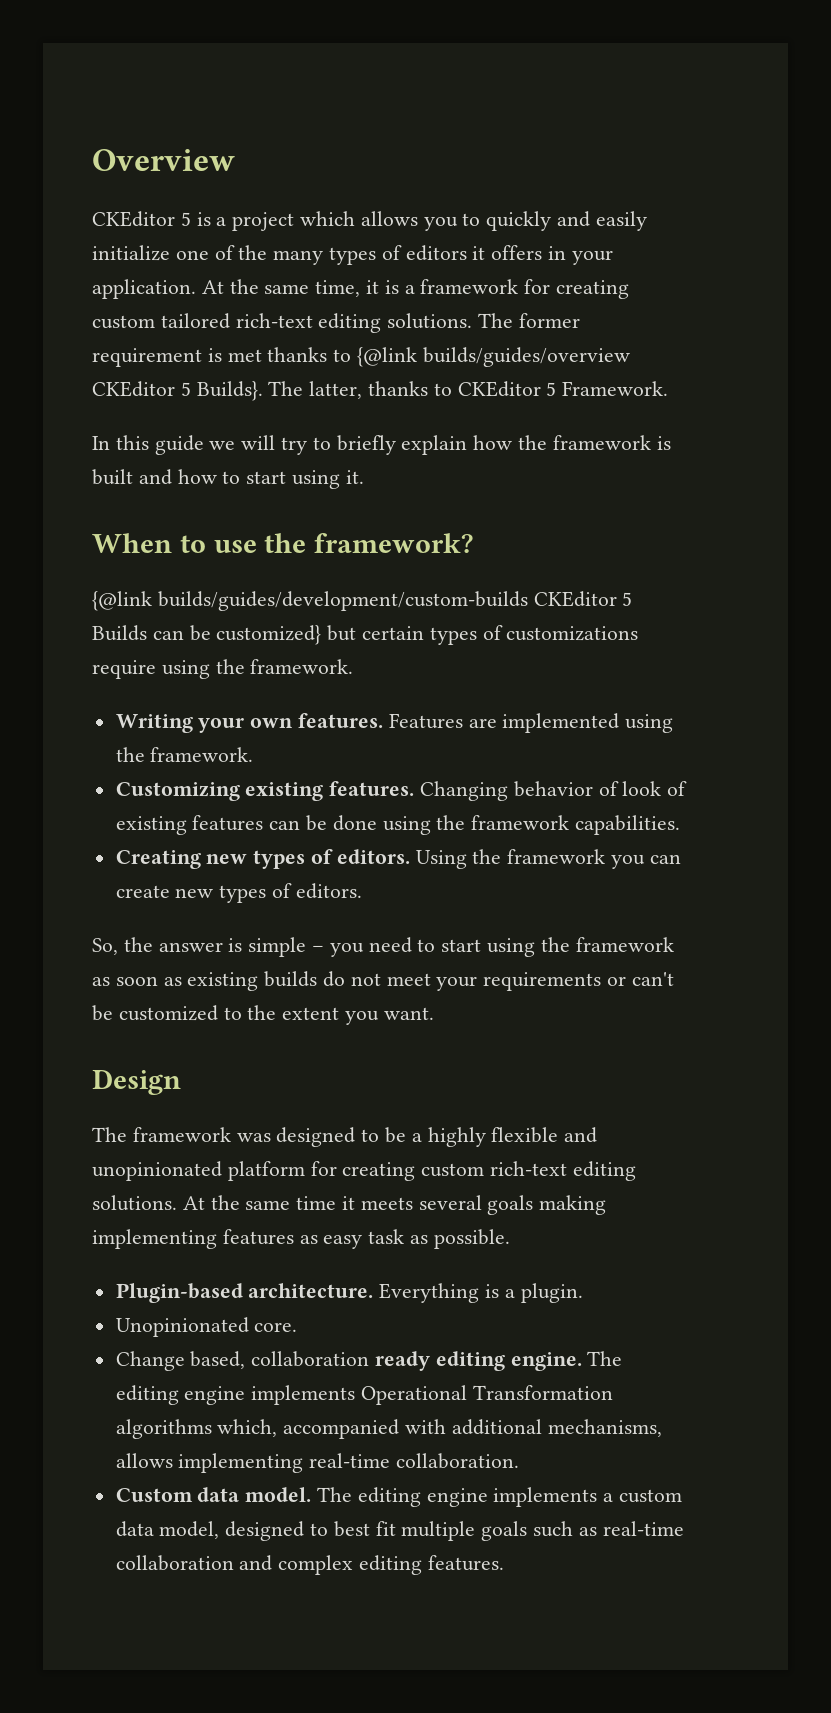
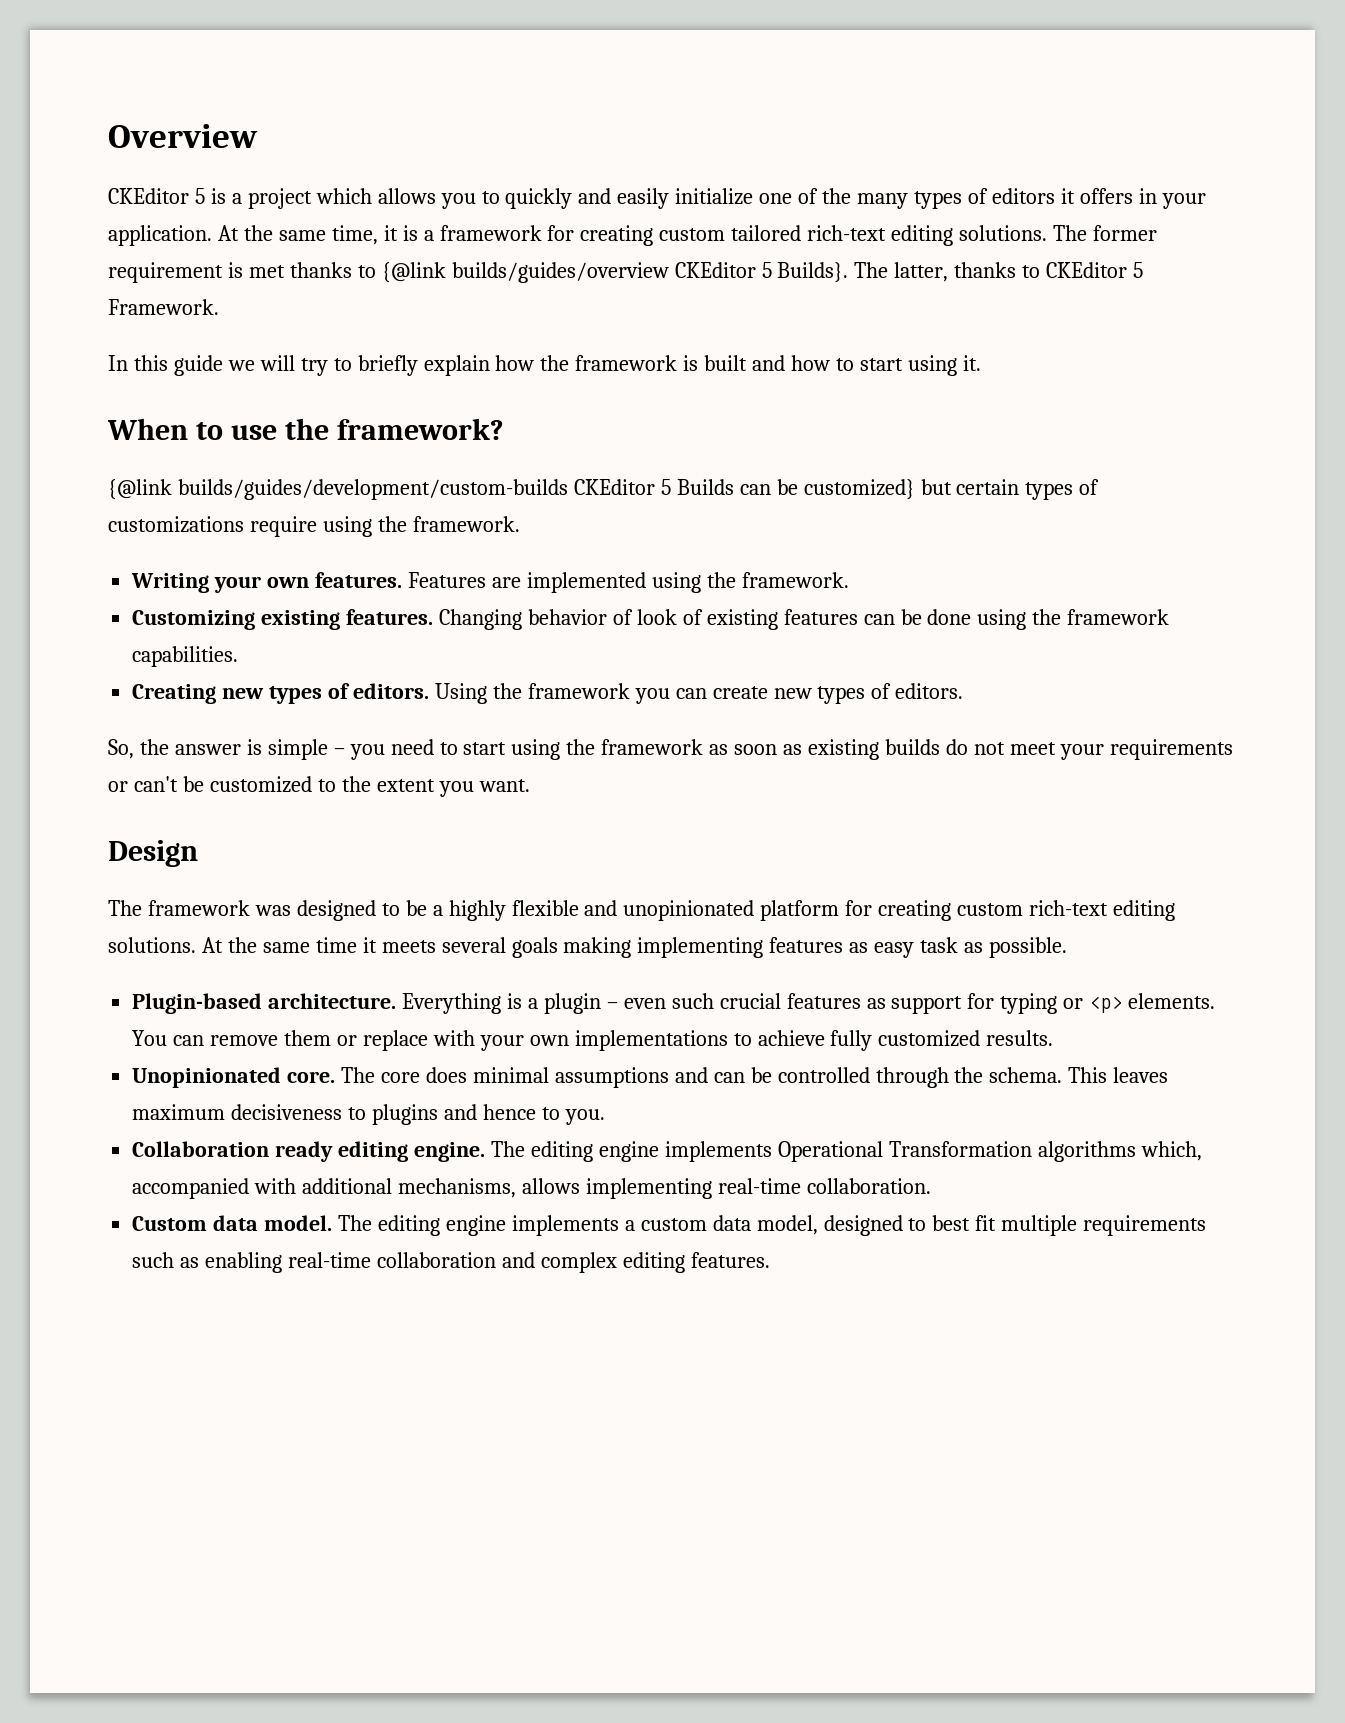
[520,1283,583,1303] [115,1317,298,1337] [115,1351,370,1371] plugin. // Unopinionated core. // Change based, collaboration -> [543,993,1216,1014] [132,1030,1054,1051] [132,1067,1169,1088] [132,1104,605,1125] [132,1141,270,1157] plugin – even such crucial features as support for typing or <p> elements. You can remove them or replace with your own implementations to achieve fully customized results. // Unopinionated core. The core does minimal assumptions and can be controlled through the schema. This leaves maximum decisiveness to plugins and hence to you. // Collaboration
[481,1521,528,1541] goals -> [1083,1215,1207,1236] requirements
(597, 1531) none -> [205,1252,283,1273] enabling

